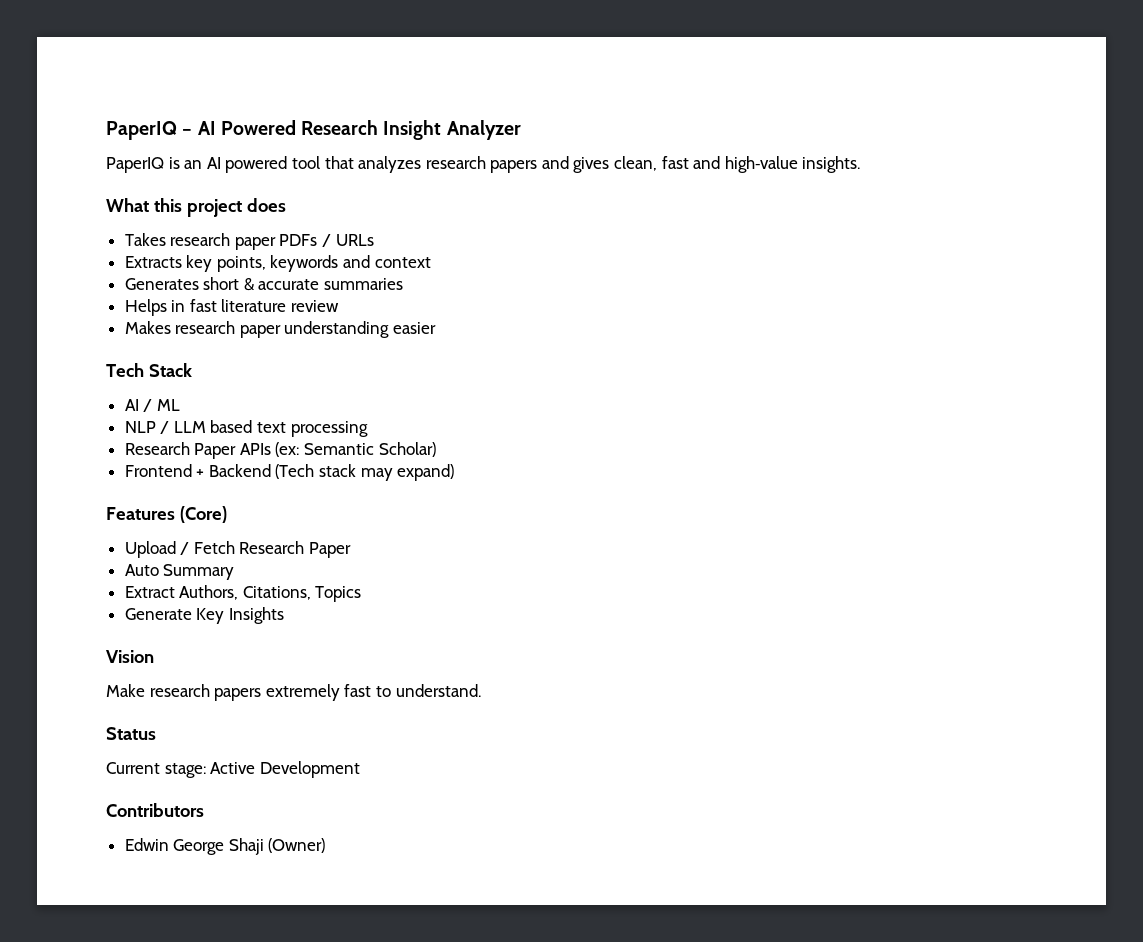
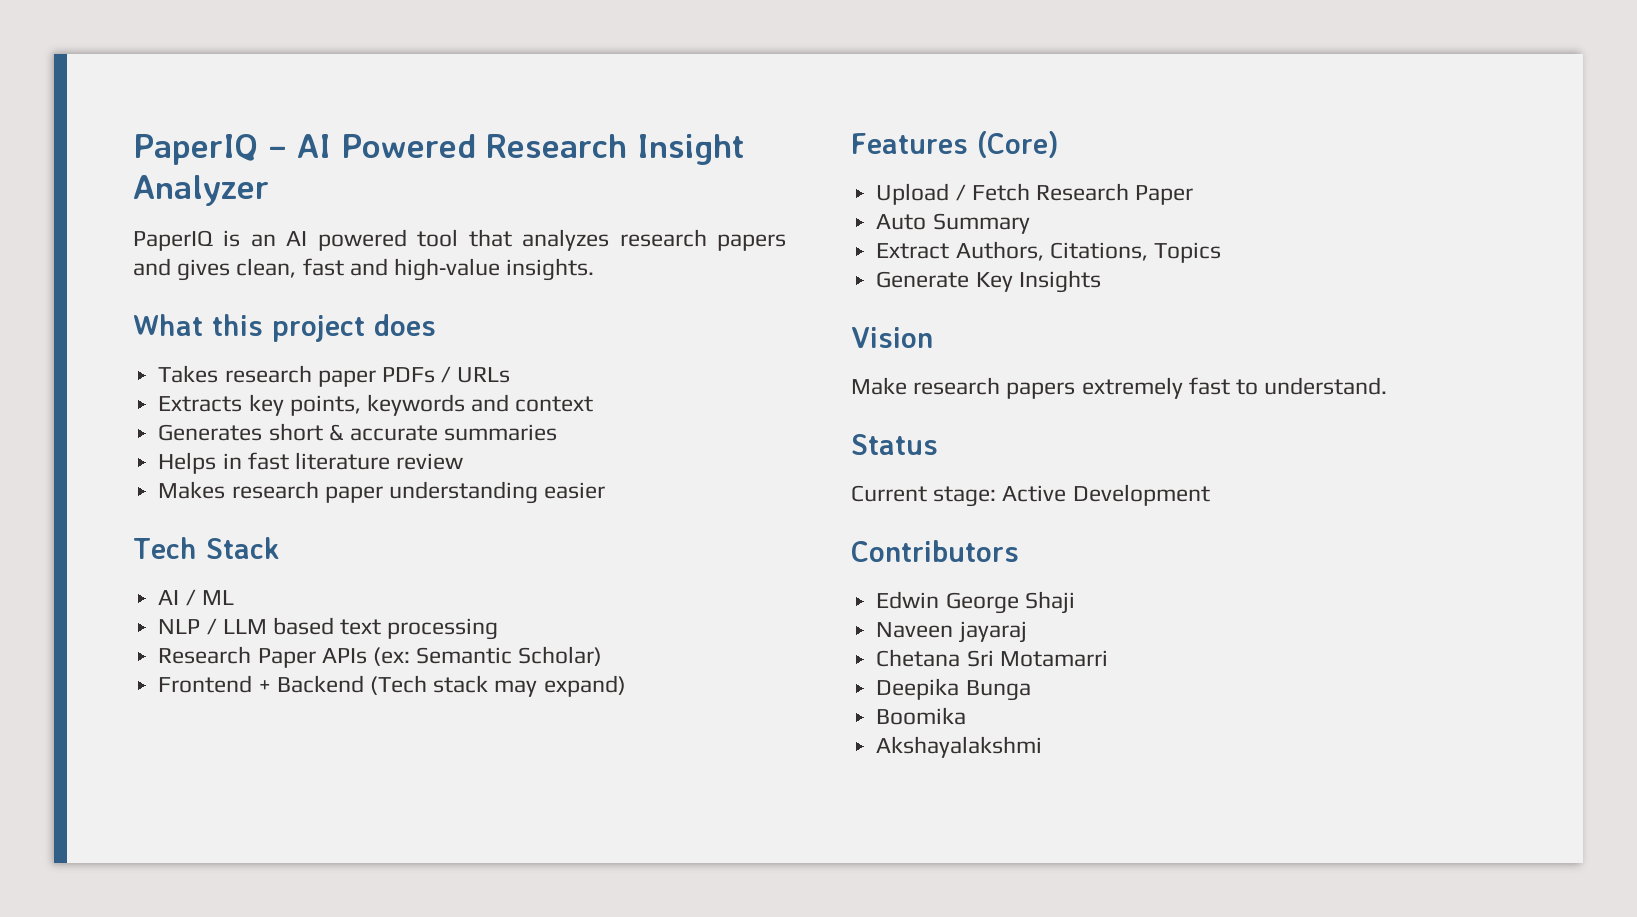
[268,838,326,853] (Owner) -> [876,621,1027,643] [876,649,1108,667] [876,678,1031,701] [876,707,967,725] [876,736,1043,758] // Naveen jayaraj // Chetana Sri Motamarri // Deepika Bunga // Boomika // Akshayalakshmi

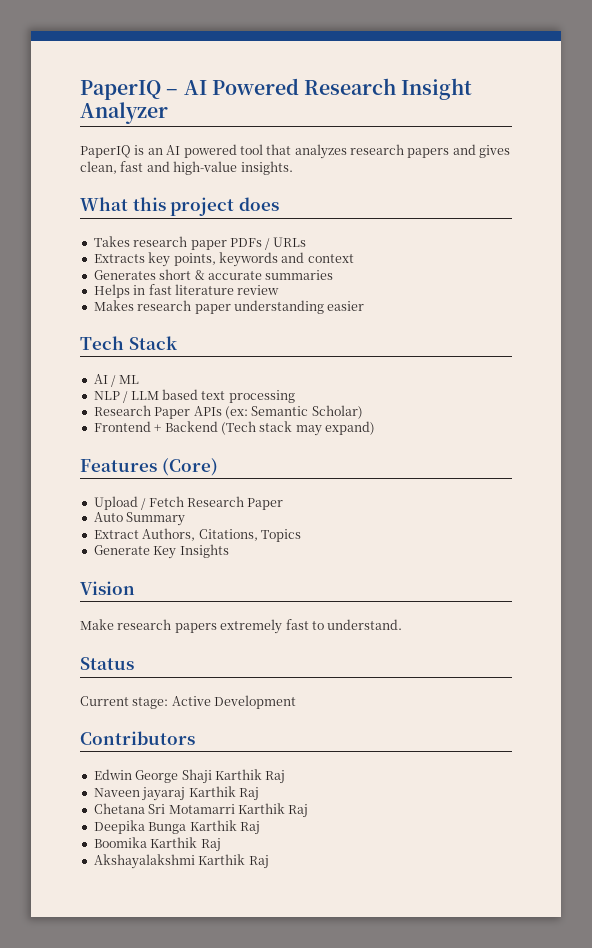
(1075, 602) none -> [214,769,286,784] Karthik Raj
(1027, 632) none -> [188,786,259,801] Karthik Raj
(1108, 658) none -> [237,803,309,818] Karthik Raj
(1031, 690) none -> [189,820,260,835] Karthik Raj
(967, 716) none -> [150,837,221,852] Karthik Raj
(1043, 747) none -> [198,854,269,869] Karthik Raj

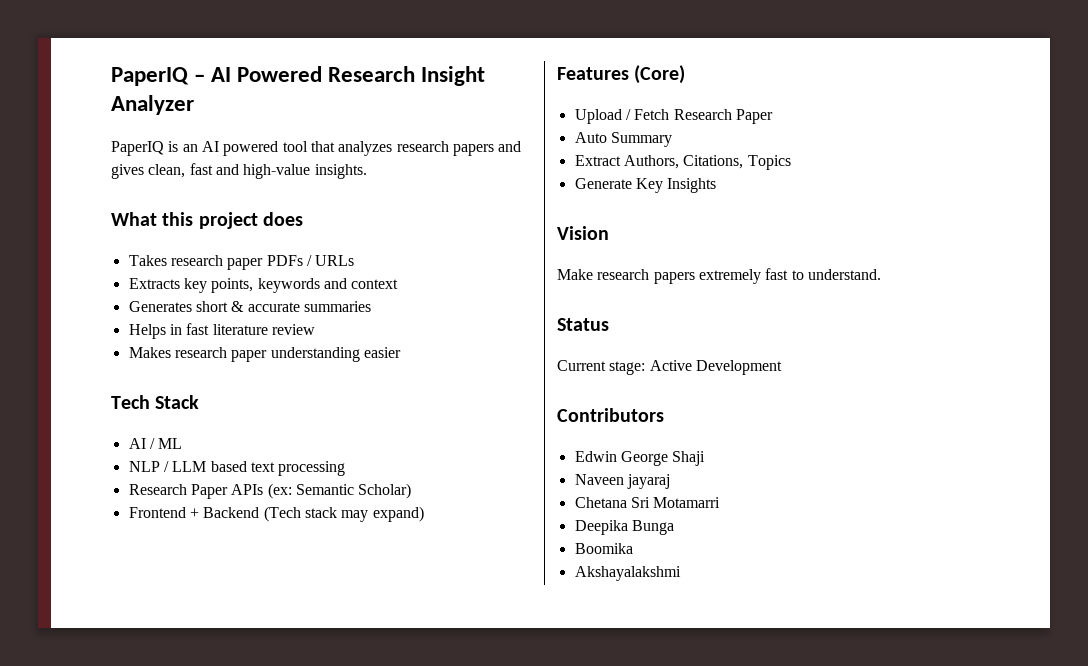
[214,769,286,784] Karthik Raj -> (706, 458) none
[188,786,259,801] Karthik Raj -> (670, 481) none
[237,803,309,818] Karthik Raj -> (721, 502) none
[189,820,260,835] Karthik Raj -> (674, 527) none
[150,837,221,852] Karthik Raj -> (633, 548) none
[198,854,269,869] Karthik Raj -> (681, 573) none

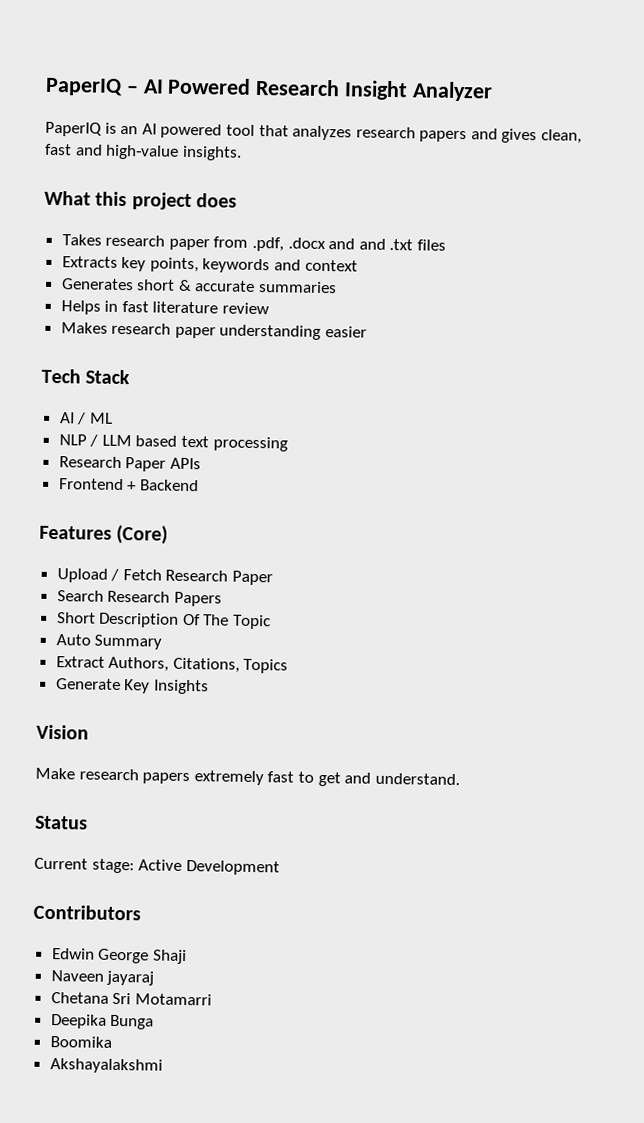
[266,255,355,266] PDFs / URLs -> [213,236,447,252] from .pdf, .docx and and .txt files
[267,483,412,499] (ex: Semantic Scholar) -> (201, 463) none
[263,506,424,522] (Tech stack may expand) -> (199, 485) none
(773, 116) none -> [56,590,222,607] [56,612,272,630] // Search Research Papers // Short Description Of The Topic
(804, 275) none -> [317,771,372,787] get and

